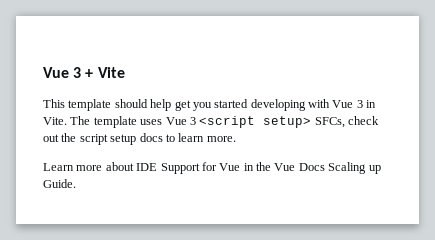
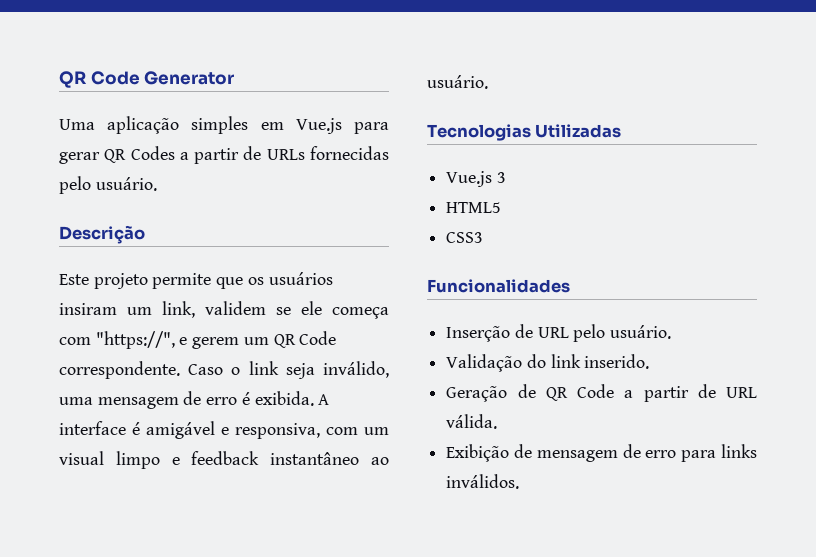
[43,67,125,78] [43,99,377,111] [43,116,379,128] [43,133,236,145] [43,162,381,174] [43,179,76,188] Vue 3 + Vite // This template should help get you started developing with Vue 3 in Vite. The template uses Vue 3 <script setup> SFCs, check out the script setup docs to learn more. // Learn more about IDE Support for Vue in the Vue Docs Scaling up Guide. -> [59,71,235,88] [59,116,389,134] [59,146,389,164] [59,176,157,194] [59,225,145,244] [59,272,333,289] [59,301,389,319] [59,331,337,349] [59,361,389,379] [59,391,330,409] [59,421,389,439] [59,451,390,469] [427,75,488,89] [427,124,622,141] [446,171,506,187] [446,202,502,213] [446,232,484,243] [427,279,570,293] [446,324,672,342] [446,354,650,372] [446,384,757,402] [446,414,498,429] [446,444,757,462] [446,474,520,489] QR Code Generator // Uma aplicação simples em Vue.js para gerar QR Codes a partir de URLs fornecidas pelo usuário. // Descrição // Este projeto permite que os usuários insiram um link, validem se ele começa com "https://", e gerem um QR Code correspondente. Caso o link seja inválido, uma mensagem de erro é exibida. A interface é amigável e responsiva, com um visual limpo e feedback instantâneo ao usuário. // Tecnologias Utilizadas // Vue.js 3 // HTML5 // CSS3 // Funcionalidades // Inserção de URL pelo usuário. // Validação do link inserido. // Geração de QR Code a partir de URL válida. // Exibição de mensagem de erro para links inválidos.

